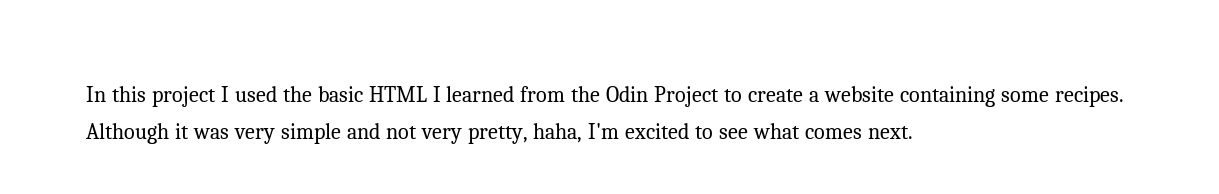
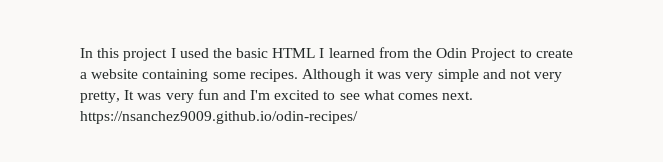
[533,123,583,143] haha, -> [124,89,246,103] It was very fun and
(914, 132) none -> [80,111,358,124] https://nsanchez9009.github.io/odin-recipes/

